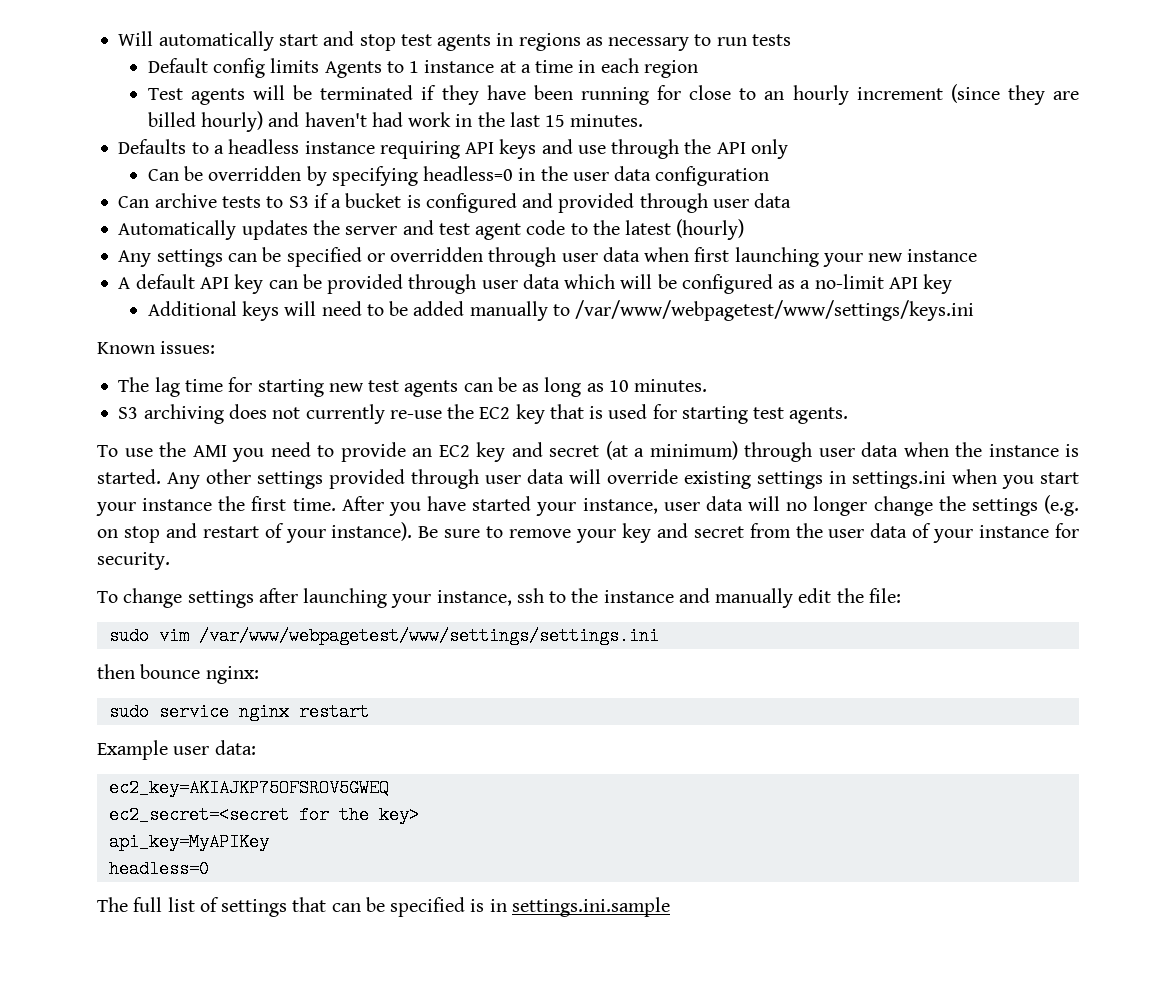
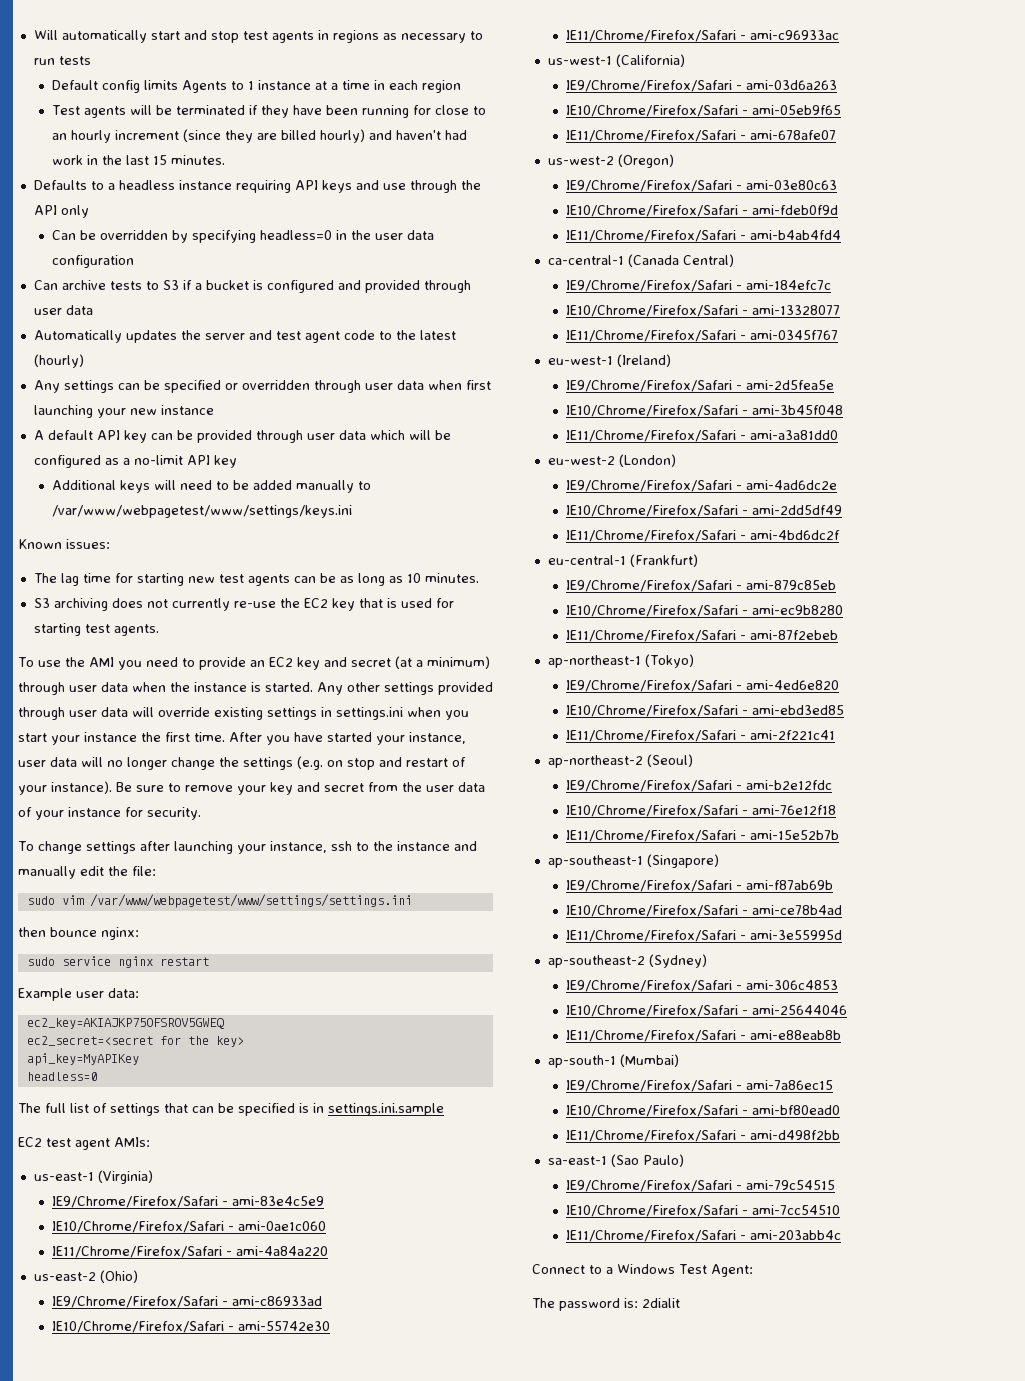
(670, 907) none -> [18,1137,150,1150] [33,1170,153,1184] [52,1196,325,1208] [52,1221,327,1233] [52,1246,329,1258] [33,1270,138,1283] [52,1296,323,1308] [52,1321,331,1333] [566,30,840,42] [547,54,685,67] [566,80,838,92] [566,105,842,117] [566,130,837,142] [547,154,674,168] [566,180,838,192] [566,205,839,217] [566,230,842,242] [547,254,734,267] [566,280,832,292] [566,305,841,317] [566,330,839,342] [547,354,671,367] [566,380,835,392] [566,405,844,417] [566,430,839,442] [547,454,676,467] [566,480,838,492] [566,505,843,517] [566,530,841,542] [547,554,698,567] [566,580,837,592] [566,605,844,617] [566,630,839,642] [547,654,694,668] [566,680,840,692] [566,705,845,717] [566,730,836,742] [547,754,693,768] [566,780,833,792] [566,805,837,817] [566,830,840,842] [547,854,719,868] [566,880,834,892] [566,905,843,917] [566,930,843,942] [547,954,707,968] [566,980,839,992] [566,1005,848,1017] [566,1030,842,1042] [547,1054,679,1068] [566,1080,834,1092] [566,1105,841,1117] [566,1130,841,1142] [547,1154,684,1167] [566,1180,836,1192] [566,1205,841,1217] [566,1230,842,1242] [532,1264,753,1277] [532,1298,680,1311] // EC2 test agent AMIs: // us-east-1 (Virginia) // IE9/Chrome/Firefox/Safari - ami-83e4c5e9 // IE10/Chrome/Firefox/Safari - ami-0ae1c060 // IE11/Chrome/Firefox/Safari - ami-4a84a220 // us-east-2 (Ohio) // IE9/Chrome/Firefox/Safari - ami-c86933ad // IE10/Chrome/Firefox/Safari - ami-55742e30 // IE11/Chrome/Firefox/Safari - ami-c96933ac // us-west-1 (California) // IE9/Chrome/Firefox/Safari - ami-03d6a263 // IE10/Chrome/Firefox/Safari - ami-05eb9f65 // IE11/Chrome/Firefox/Safari - ami-678afe07 // us-west-2 (Oregon) // IE9/Chrome/Firefox/Safari - ami-03e80c63 // IE10/Chrome/Firefox/Safari - ami-fdeb0f9d // IE11/Chrome/Firefox/Safari - ami-b4ab4fd4 // ca-central-1 (Canada Central) // IE9/Chrome/Firefox/Safari - ami-184efc7c // IE10/Chrome/Firefox/Safari - ami-13328077 // IE11/Chrome/Firefox/Safari - ami-0345f767 // eu-west-1 (Ireland) // IE9/Chrome/Firefox/Safari - ami-2d5fea5e // IE10/Chrome/Firefox/Safari - ami-3b45f048 // IE11/Chrome/Firefox/Safari - ami-a3a81dd0 // eu-west-2 (London) // IE9/Chrome/Firefox/Safari - ami-4ad6dc2e // IE10/Chrome/Firefox/Safari - ami-2dd5df49 // IE11/Chrome/Firefox/Safari - ami-4bd6dc2f // eu-central-1 (Frankfurt) // IE9/Chrome/Firefox/Safari - ami-879c85eb // IE10/Chrome/Firefox/Safari - ami-ec9b8280 // IE11/Chrome/Firefox/Safari - ami-87f2ebeb // ap-northeast-1 (Tokyo) // IE9/Chrome/Firefox/Safari - ami-4ed6e820 // IE10/Chrome/Firefox/Safari - ami-ebd3ed85 // IE11/Chrome/Firefox/Safari - ami-2f221c41 // ap-northeast-2 (Seoul) // IE9/Chrome/Firefox/Safari - ami-b2e12fdc // IE10/Chrome/Firefox/Safari - ami-76e12f18 // IE11/Chrome/Firefox/Safari - ami-15e52b7b // ap-southeast-1 (Singapore) // IE9/Chrome/Firefox/Safari - ami-f87ab69b // IE10/Chrome/Firefox/Safari - ami-ce78b4ad // IE11/Chrome/Firefox/Safari - ami-3e55995d // ap-southeast-2 (Sydney) // IE9/Chrome/Firefox/Safari - ami-306c4853 // IE10/Chrome/Firefox/Safari - ami-25644046 // IE11/Chrome/Firefox/Safari - ami-e88eab8b // ap-south-1 (Mumbai) // IE9/Chrome/Firefox/Safari - ami-7a86ec15 // IE10/Chrome/Firefox/Safari - ami-bf80ead0 // IE11/Chrome/Firefox/Safari - ami-d498f2bb // sa-east-1 (Sao Paulo) // IE9/Chrome/Firefox/Safari - ami-79c54515 // IE10/Chrome/Firefox/Safari - ami-7cc54510 // IE11/Chrome/Firefox/Safari - ami-203abb4c // Connect to a Windows Test Agent: // The password is: 2dialit

